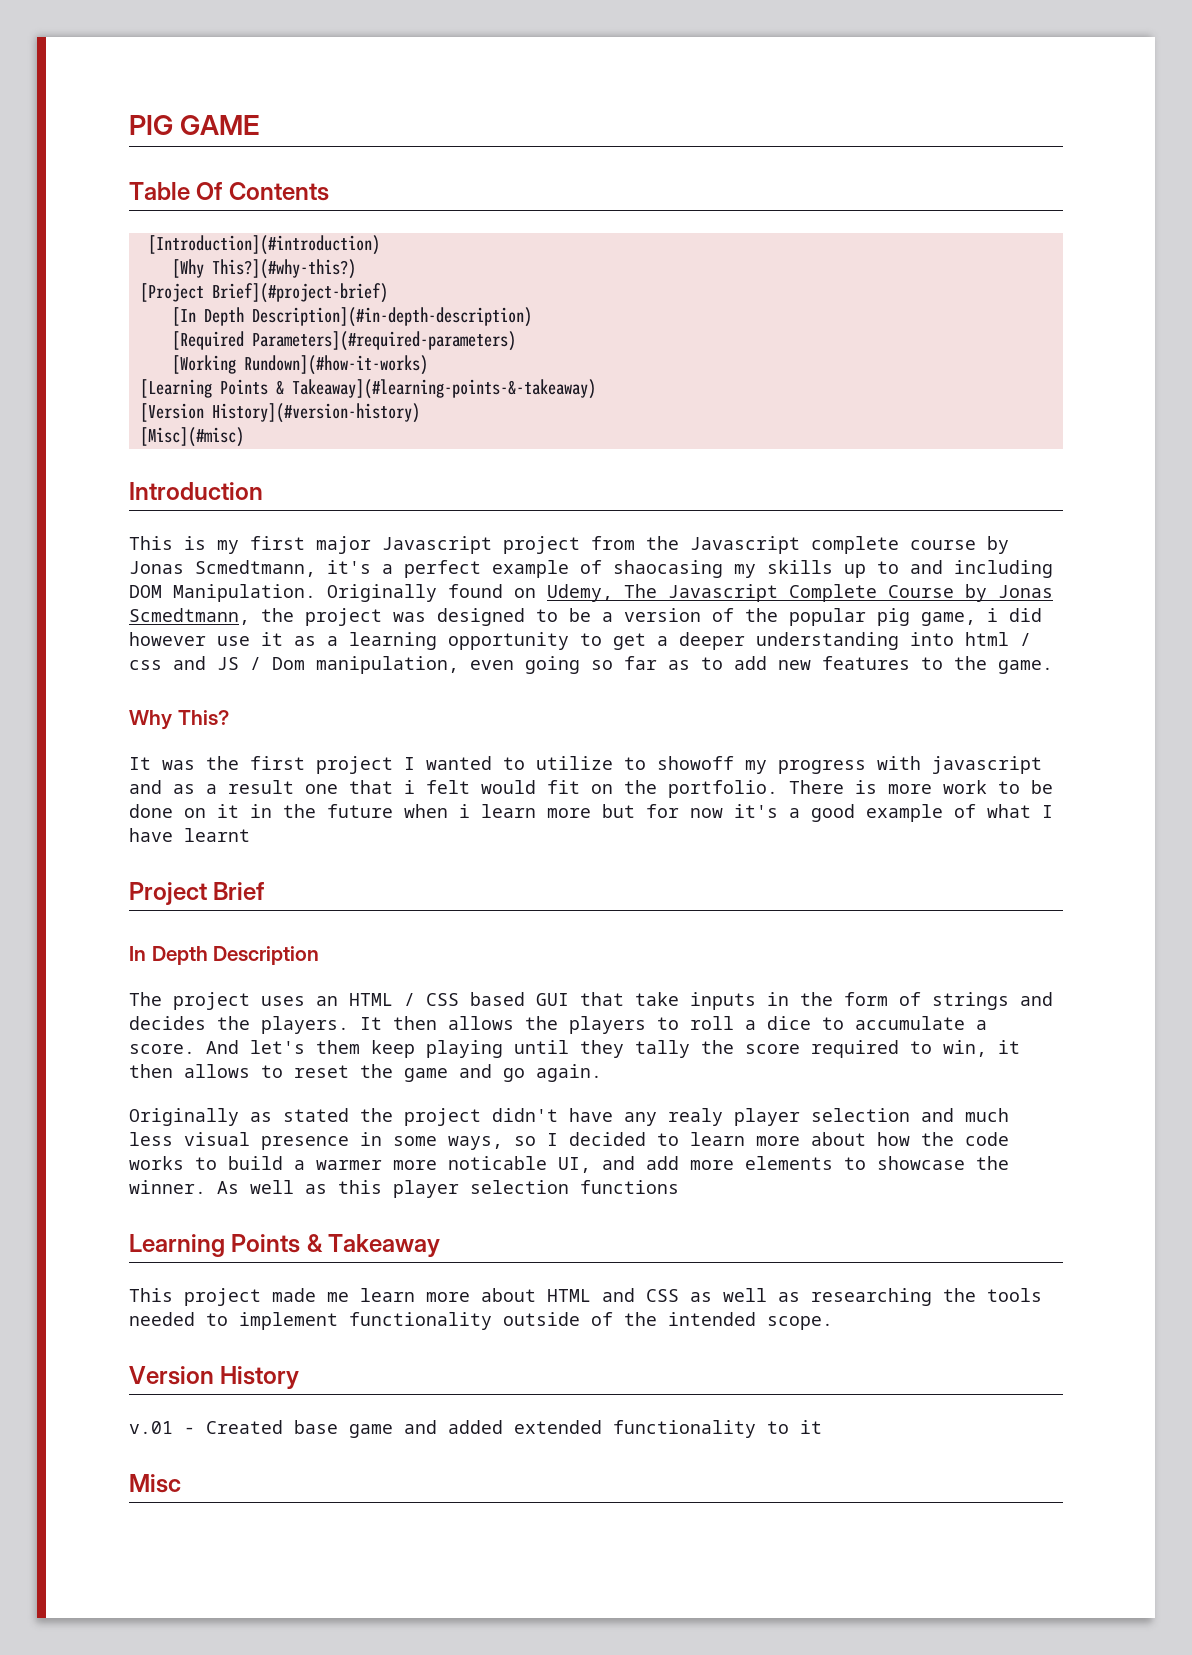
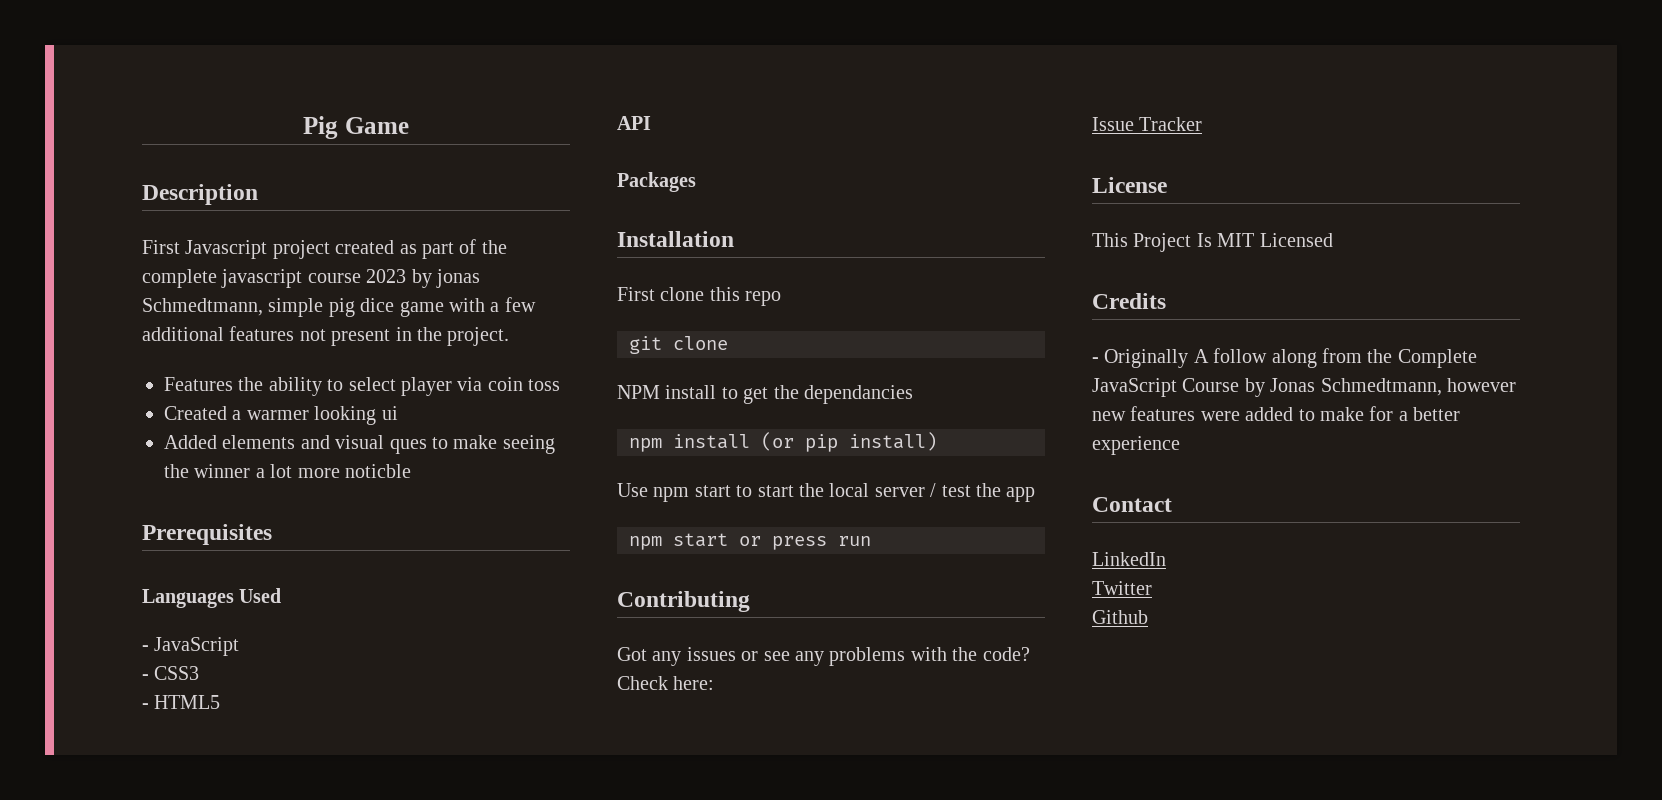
[129,115,260,135] [129,182,329,201] [147,235,380,255] [171,259,356,279] [139,283,388,303] [171,307,532,327] [171,331,516,351] [171,355,428,375] [139,379,596,399] [139,403,420,423] [139,427,244,447] [129,482,263,500] [129,536,1009,554] [129,560,1053,578] [129,584,1053,602] [129,608,1042,626] [129,632,1031,650] [129,656,1053,674] [129,710,229,730] [129,756,1042,774] [129,780,1053,798] [129,804,1053,822] [129,828,250,842] [129,882,265,905] [129,946,320,965] [129,992,1053,1010] [129,1016,987,1034] [129,1040,1020,1058] [129,1064,602,1082] [129,1108,1009,1126] [129,1132,1009,1150] [129,1156,1009,1173] [129,1180,679,1198] [129,1234,441,1257] [129,1288,1042,1306] [129,1312,833,1330] [129,1366,300,1389] [129,1420,822,1438] [129,1474,181,1493] PIG GAME // Table Of Contents // [Introduction](#introduction) // [Why This?](#why-this?) // [Project Brief](#project-brief) // [In Depth Description](#in-depth-description) // [Required Parameters](#required-parameters) // [Working Rundown](#how-it-works) // [Learning Points & Takeaway](#learning-points-&-takeaway) // [Version History](#version-history) // [Misc](#misc) // Introduction // This is my first major Javascript project from the Javascript complete course by Jonas Scmedtmann, it's a perfect example of shaocasing my skills up to and including DOM Manipulation. Originally found on Udemy, The Javascript Complete Course by Jonas Scmedtmann, the project was designed to be a version of the popular pig game, i did however use it as a learning opportunity to get a deeper understanding into html / css and JS / Dom manipulation, even going so far as to add new features to the game. // Why This? // It was the first project I wanted to utilize to showoff my progress with javascript and as a result one that i felt would fit on the portfolio. There is more work to be done on it in the future when i learn more but for now it's a good example of what I have learnt // Project Brief // In Depth Description // The project uses an HTML / CSS based GUI that take inputs in the form of strings and decides the players. It then allows the players to roll a dice to accumulate a score. And let's them keep playing until they tally the score required to win, it then allows to reset the game and go again. // Originally as stated the project didn't have any realy player selection and much less visual presence in some ways, so I decided to learn more about how the code works to build a warmer more noticable UI, and add more elements to showcase the winner. As well as this player selection functions // Learning Points & Takeaway // This project made me learn more about HTML and CSS as well as researching the tools needed to implement functionality outside of the intended scope. // Version History // v.01 - Created base game and added extended functionality to it // Misc -> [303,116,409,139] [142,184,258,205] [142,239,507,259] [142,269,480,288] [142,297,536,317] [142,326,510,346] [164,377,561,396] [164,406,398,425] [164,435,555,454] [164,464,411,478] [142,524,272,545] [142,588,282,608] [142,637,240,656] [142,666,200,680] [142,695,221,709] [617,116,651,130] [617,172,696,192] [617,231,734,247] [617,287,782,306] [629,336,728,354] [617,385,913,404] [629,432,937,452] [617,483,1036,502] [629,533,871,550] [617,591,750,612] [617,647,1030,666] [617,676,715,690] [1092,117,1203,131] [1092,177,1167,193] [1092,233,1333,252] [1092,293,1166,309] [1092,348,1477,368] [1092,378,1516,397] [1092,406,1461,421] [1092,436,1180,455] [1092,497,1172,512] [1092,552,1166,566] [1092,581,1152,595] [1092,610,1148,624] Pig Game // Description // First Javascript project created as part of the complete javascript course 2023 by jonas Schmedtmann, simple pig dice game with a few additional features not present in the project. // Features the ability to select player via coin toss // Created a warmer looking ui // Added elements and visual ques to make seeing the winner a lot more noticble // Prerequisites // Languages Used // - JavaScript // - CSS3 // - HTML5 // API // Packages // Installation // First clone this repo // git clone // NPM install to get the dependancies // npm install (or pip install) // Use npm start to start the local server / test the app // npm start or press run // Contributing // Got any issues or see any problems with the code? Check here: // Issue Tracker // License // This Project Is MIT Licensed // Credits // - Originally A follow along from the Complete JavaScript Course by Jonas Schmedtmann, however new features were added to make for a better experience // Contact // LinkedIn // Twitter // Github

